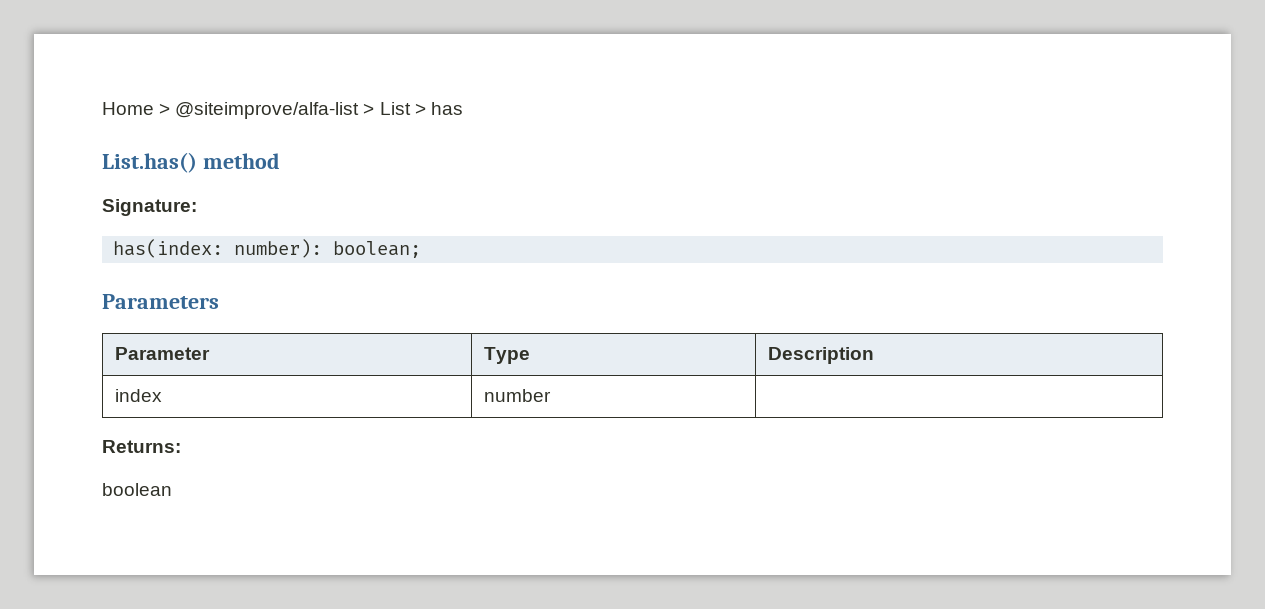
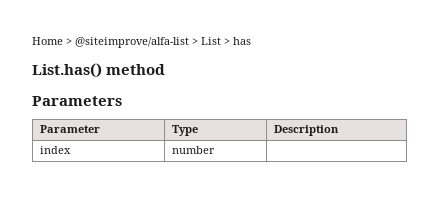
[102,199,197,216] [113,239,422,258] // Signature: // has(index: number): boolean; -> (166, 69) none
[102,440,181,453] [102,483,172,496] // Returns: // boolean -> (215, 150) none

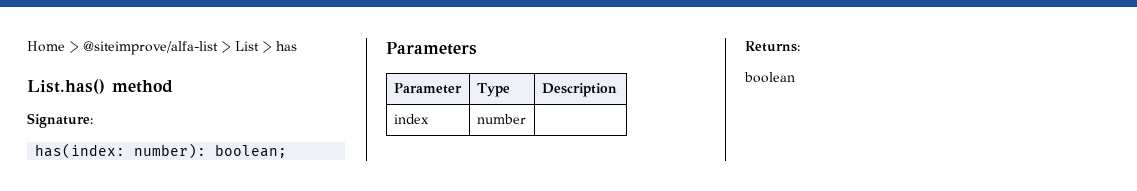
(166, 69) none -> [27,113,93,128] [35,143,288,159] // Signature: // has(index: number): boolean;
(215, 150) none -> [745,41,800,52] [744,72,795,83] // Returns: // boolean

